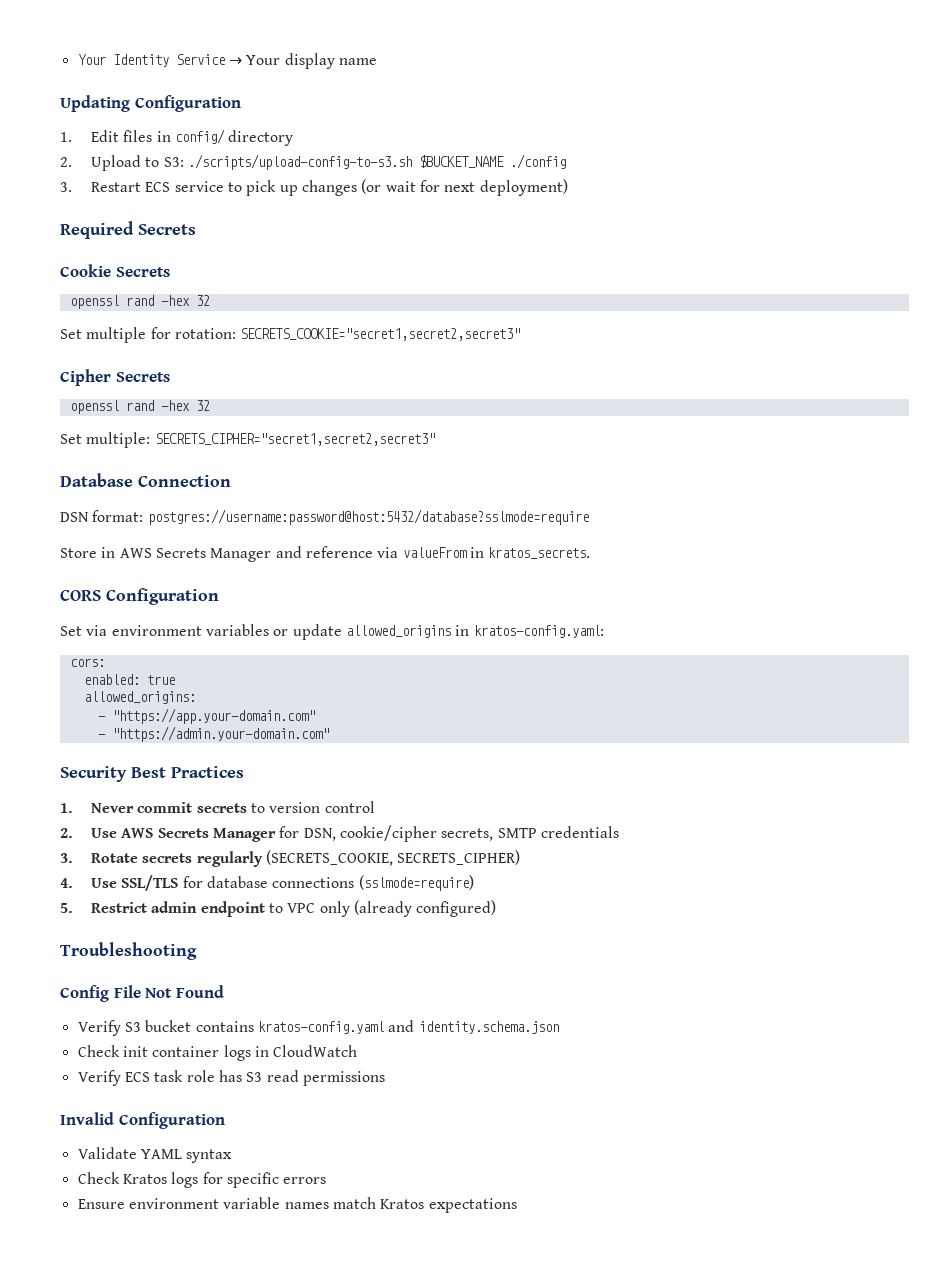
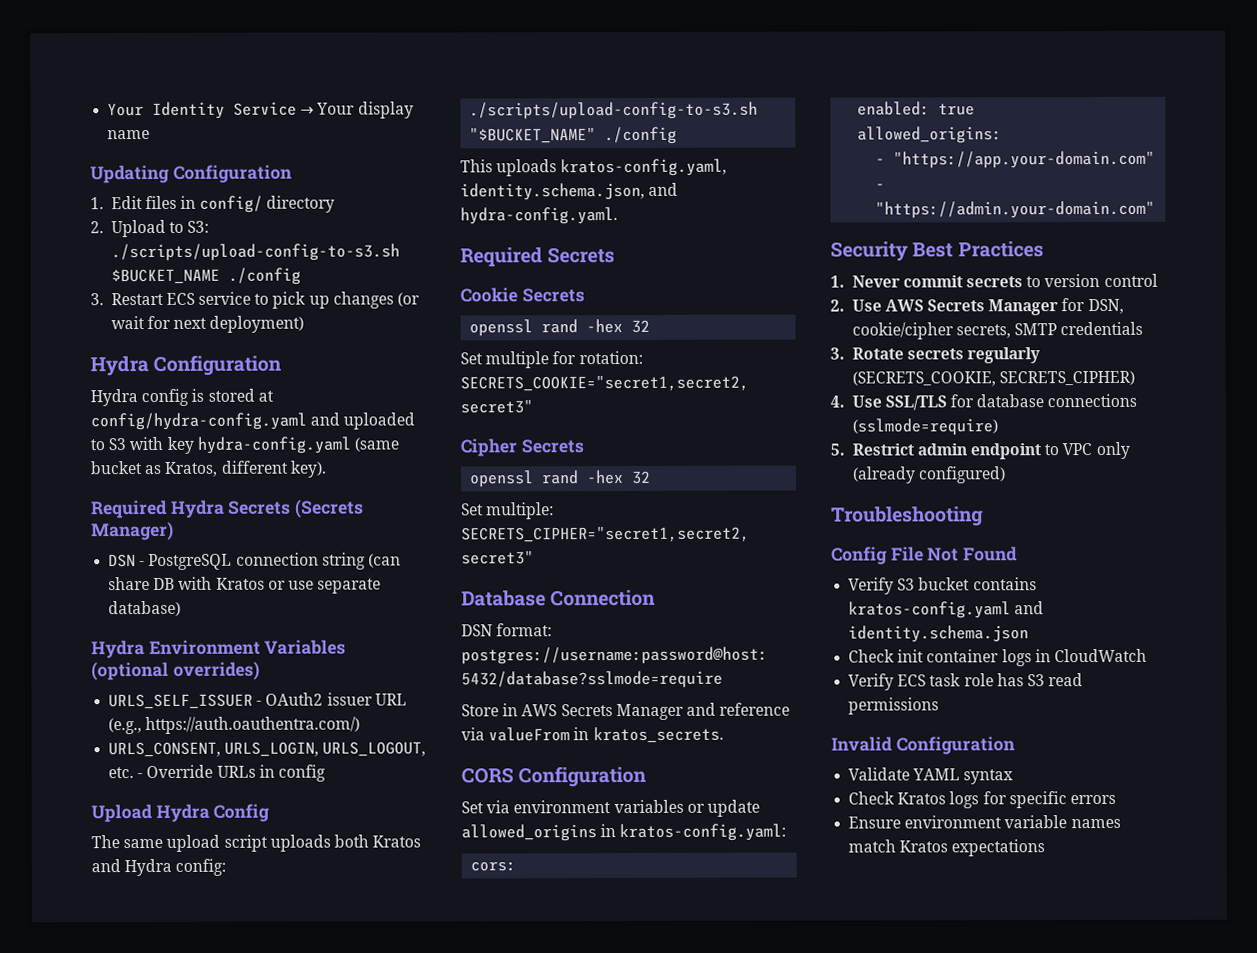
(568, 187) none -> [90,354,283,377] [90,388,274,407] [90,412,416,431] [90,436,399,454] [90,460,327,478] [91,499,365,519] [91,521,174,541] [108,552,401,571] [108,576,382,594] [108,600,182,617] [91,639,347,659] [91,661,260,681] [108,692,407,710] [108,716,361,735] [108,741,427,758] [108,764,326,782] [91,803,271,823] [91,834,422,852] [91,858,227,877] [469,101,759,120] [469,126,678,145] [460,158,728,177] [460,182,679,201] [460,207,618,225] // Hydra Configuration // Hydra config is stored at config/hydra-config.yaml and uploaded to S3 with key hydra-config.yaml (same bucket as Kratos, different key). // Required Hydra Secrets (Secrets Manager) // DSN - PostgreSQL connection string (can share DB with Kratos or use separate database) // Hydra Environment Variables (optional overrides) // URLS_SELF_ISSUER - OAuth2 issuer URL (e.g., https://auth.oauthentra.com/) // URLS_CONSENT, URLS_LOGIN, URLS_LOGOUT, etc. - Override URLs in config // Upload Hydra Config // The same upload script uploads both Kratos and Hydra config: // ./scripts/upload-config-to-s3.sh "$BUCKET_NAME" ./config // This uploads kratos-config.yaml, identity.schema.json, and hydra-config.yaml.

